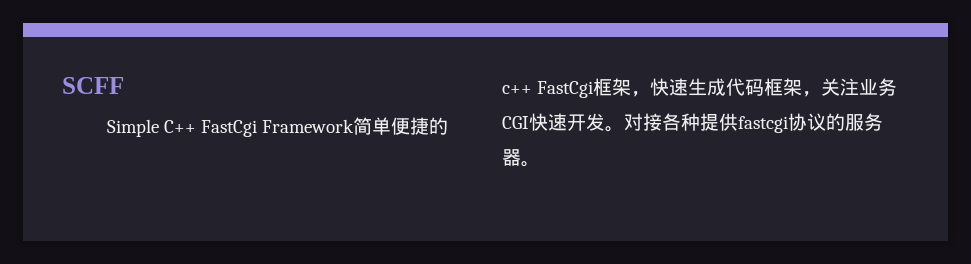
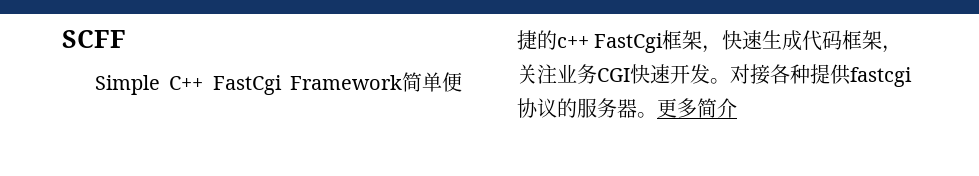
(540, 164) none -> [657,98,737,118] 更多简介

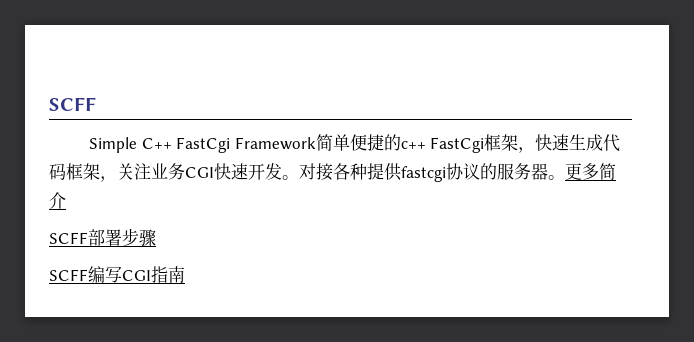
(737, 108) none -> [49,228,156,247] [49,266,185,283] // SCFF部署步骤 // SCFF编写CGI指南

